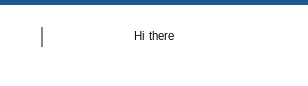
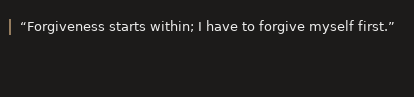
[134,31,174,40] Hi there -> [19,20,395,34] “Forgiveness starts within; I have to forgive myself first.”

